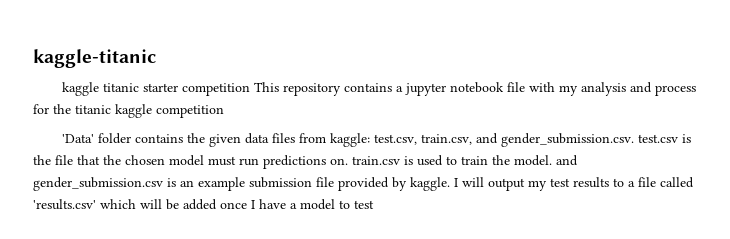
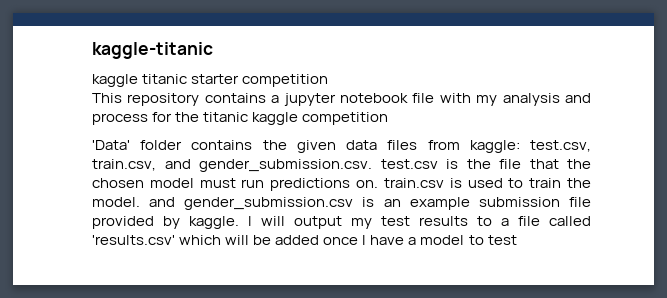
(250, 89) none -> (329, 80) //

